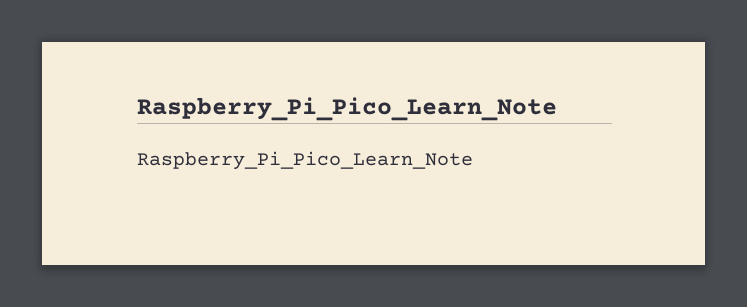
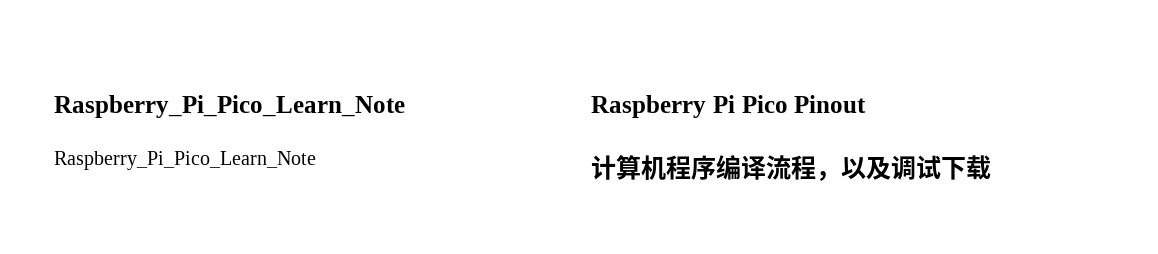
(473, 160) none -> [591,95,867,118] [591,155,991,181] // Raspberry Pi Pico Pinout // 计算机程序编译流程，以及调试下载

